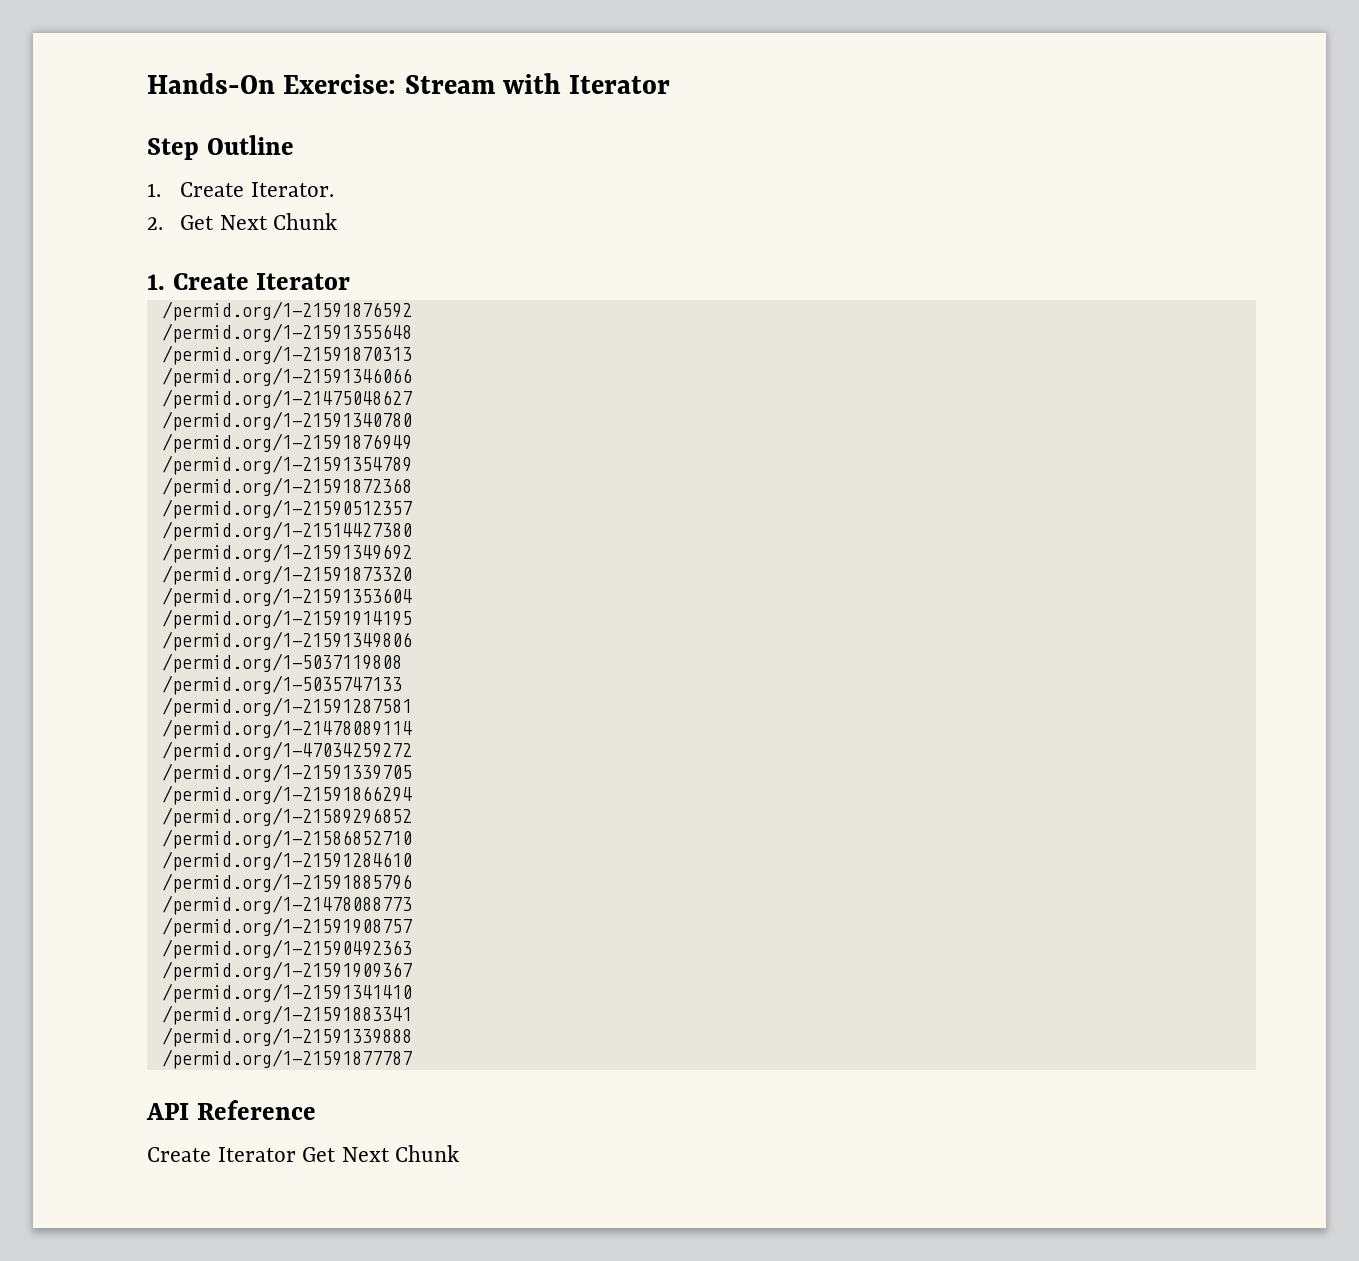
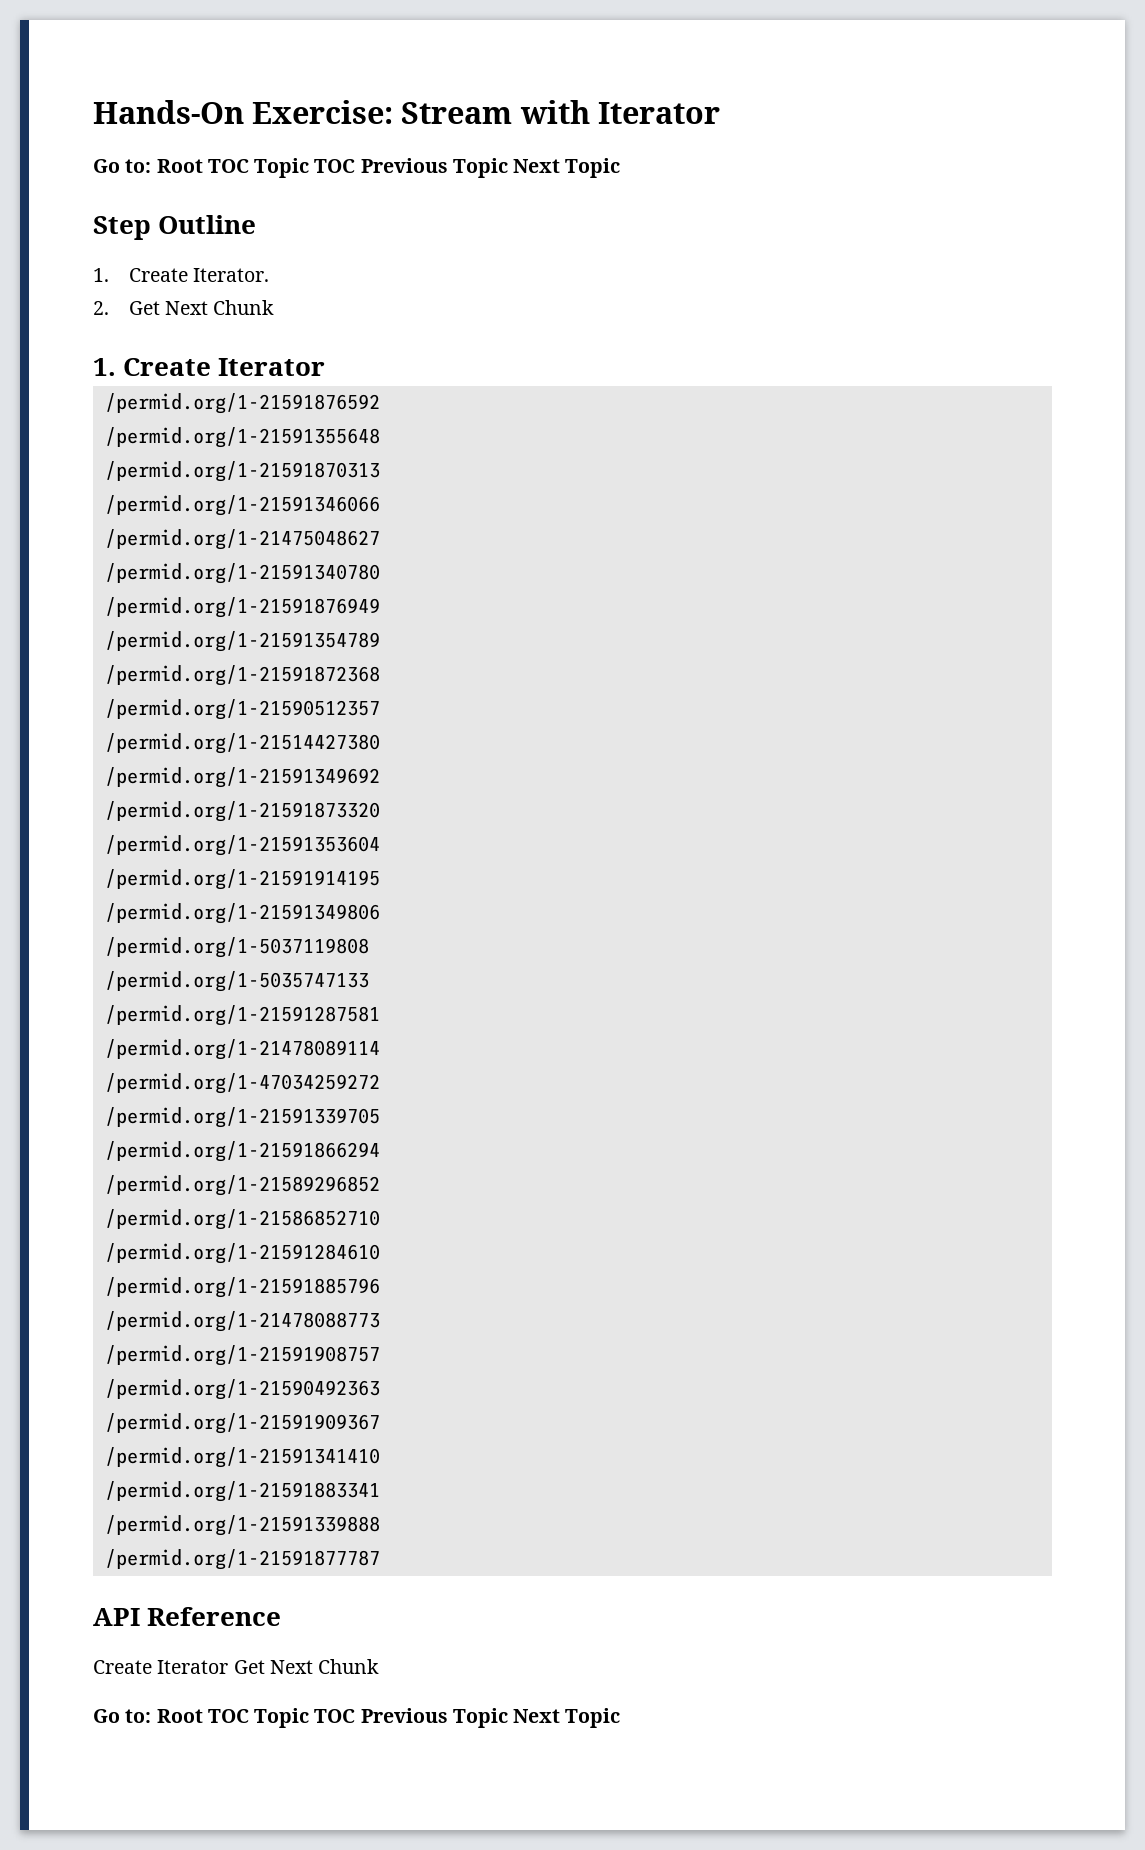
(671, 84) none -> [93,158,621,178] // Go to: Root TOC Topic TOC Previous Topic Next Topic
(460, 1153) none -> [93,1708,621,1728] // Go to: Root TOC Topic TOC Previous Topic Next Topic

